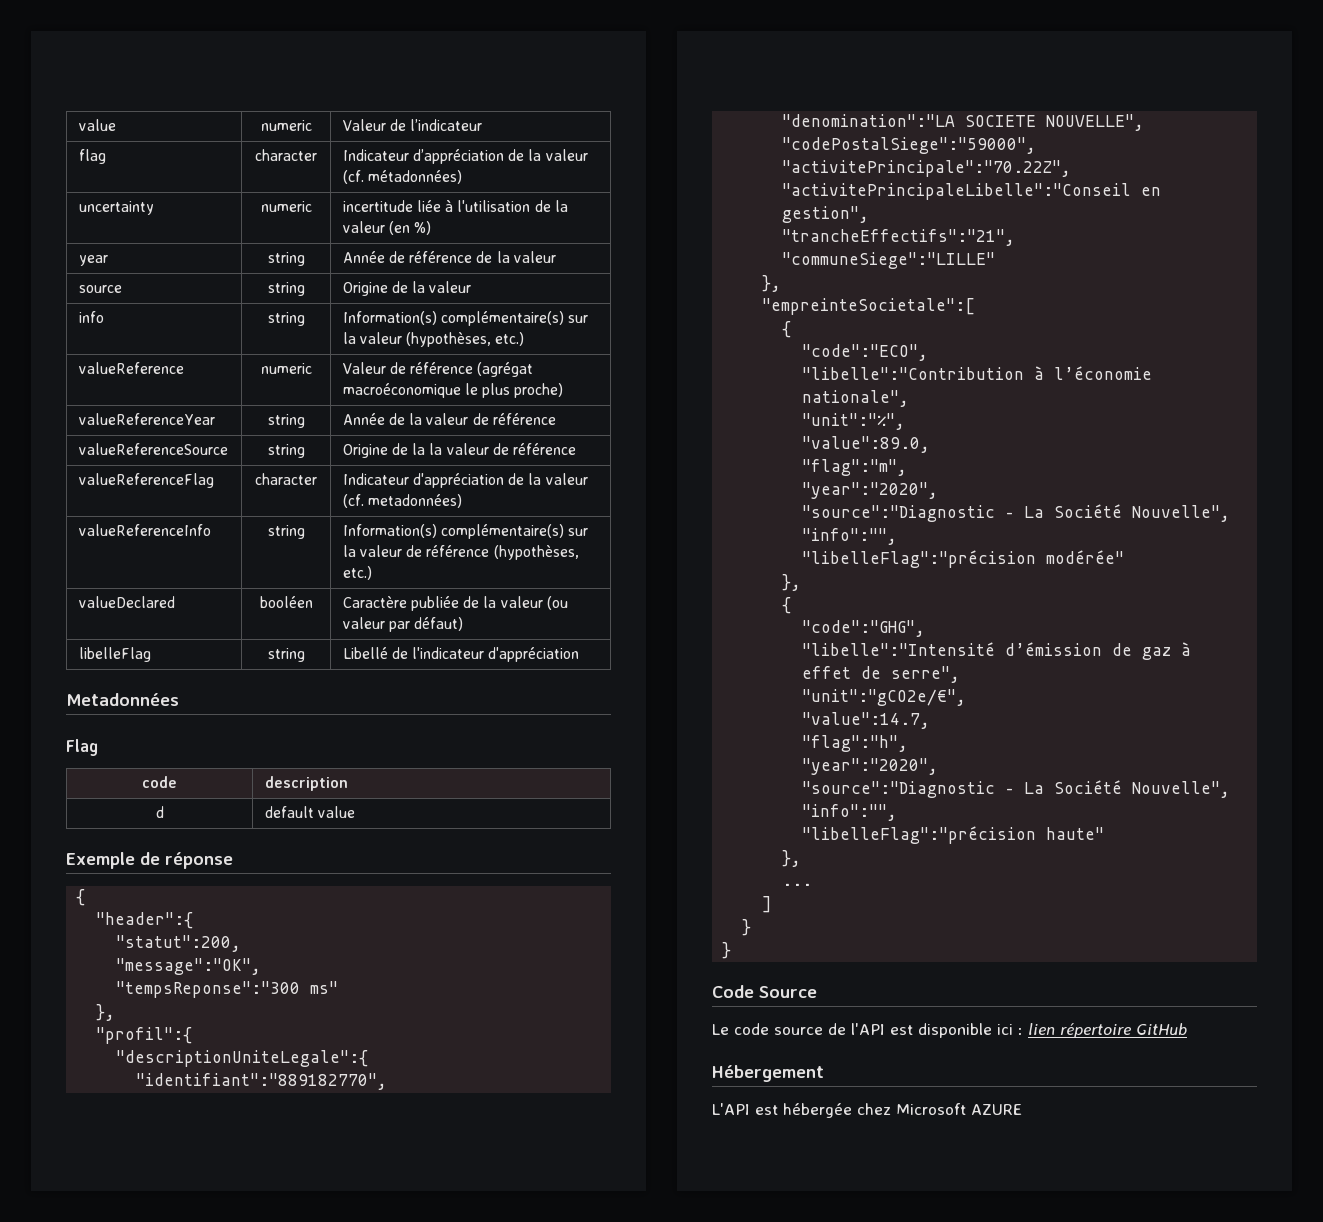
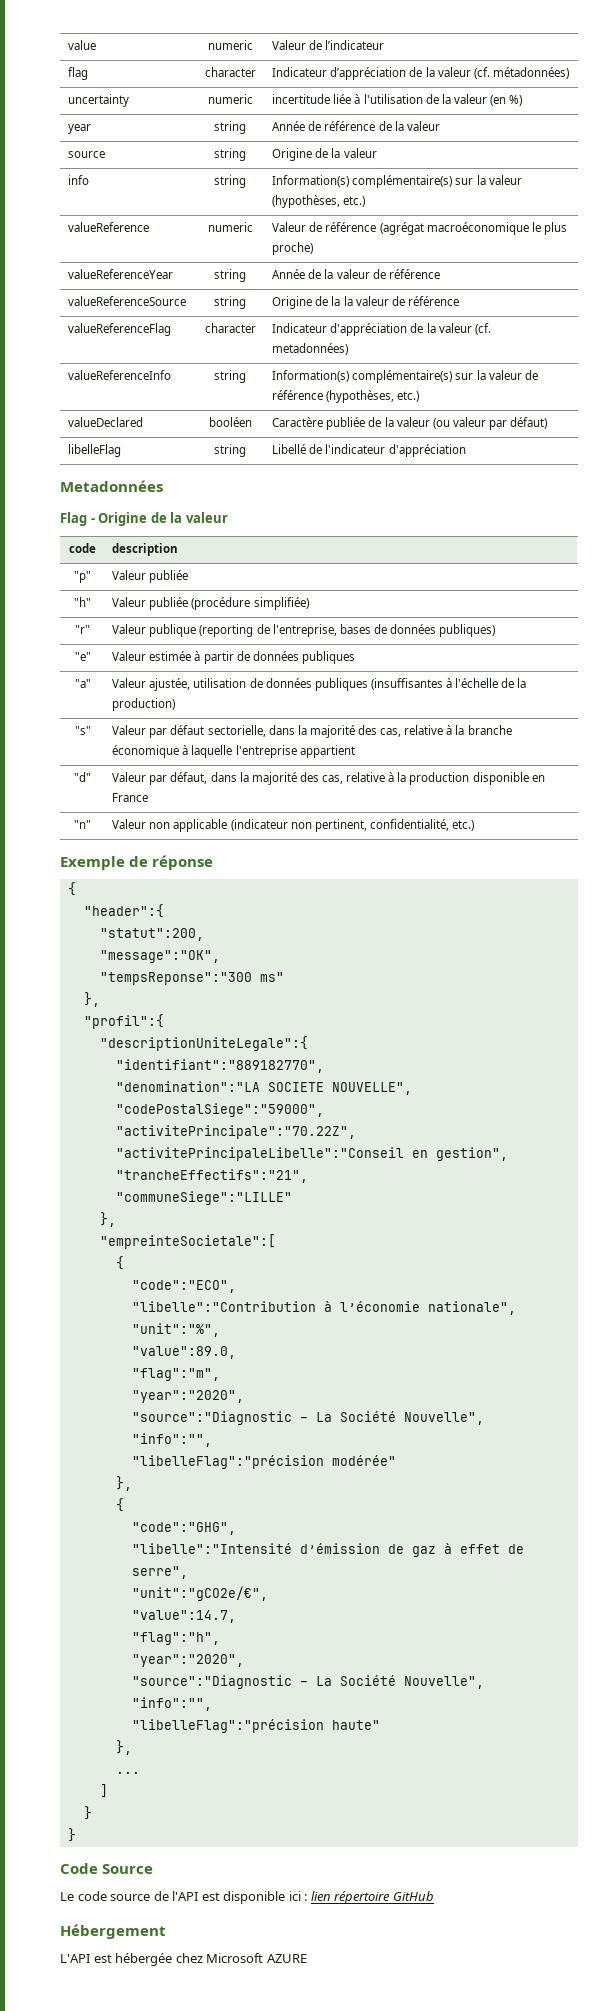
[142,776,177,788] [264,776,348,791] [155,806,164,818] [264,806,356,818] // code | description // d | default value -> [90,512,228,526] [69,543,96,553] [112,543,179,556] [74,571,91,583] [112,570,189,583] [74,597,91,607] [112,597,309,610] [75,625,90,634] [112,624,496,637] [74,652,91,661] [112,651,355,664] [74,679,91,688] [112,678,527,691] [112,698,176,711] [74,726,91,735] [112,725,512,738] [112,745,355,758] [74,772,91,782] [112,772,545,785] [112,793,149,802] [74,820,91,829] [112,819,475,832] - Origine de la valeur // code | description // "p" | Valeur publiée // "h" | Valeur publiée (procédure simplifiée) // "r" | Valeur publique (reporting de l'entreprise, bases de données publiques) // "e" | Valeur estimée à partir de données publiques // "a" | Valeur ajustée, utilisation de données publiques (insuffisantes à l'échelle de la production) // "s" | Valeur par défaut sectorielle, dans la majorité des cas, relative à la branche économique à laquelle l'entreprise appartient // "d" | Valeur par défaut, dans la majorité des cas, relative à la production disponible en France // "n" | Valeur non applicable (indicateur non pertinent, confidentialité, etc.)

